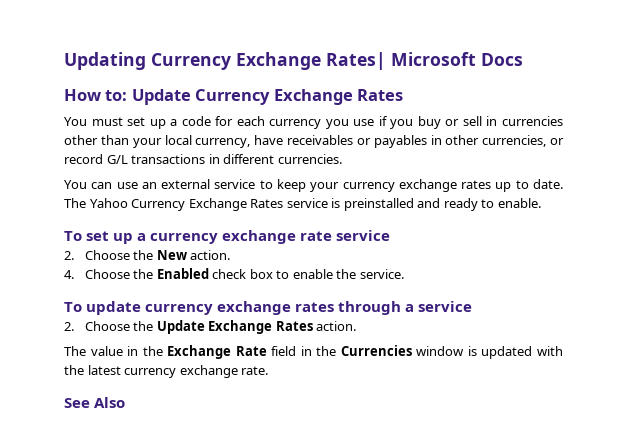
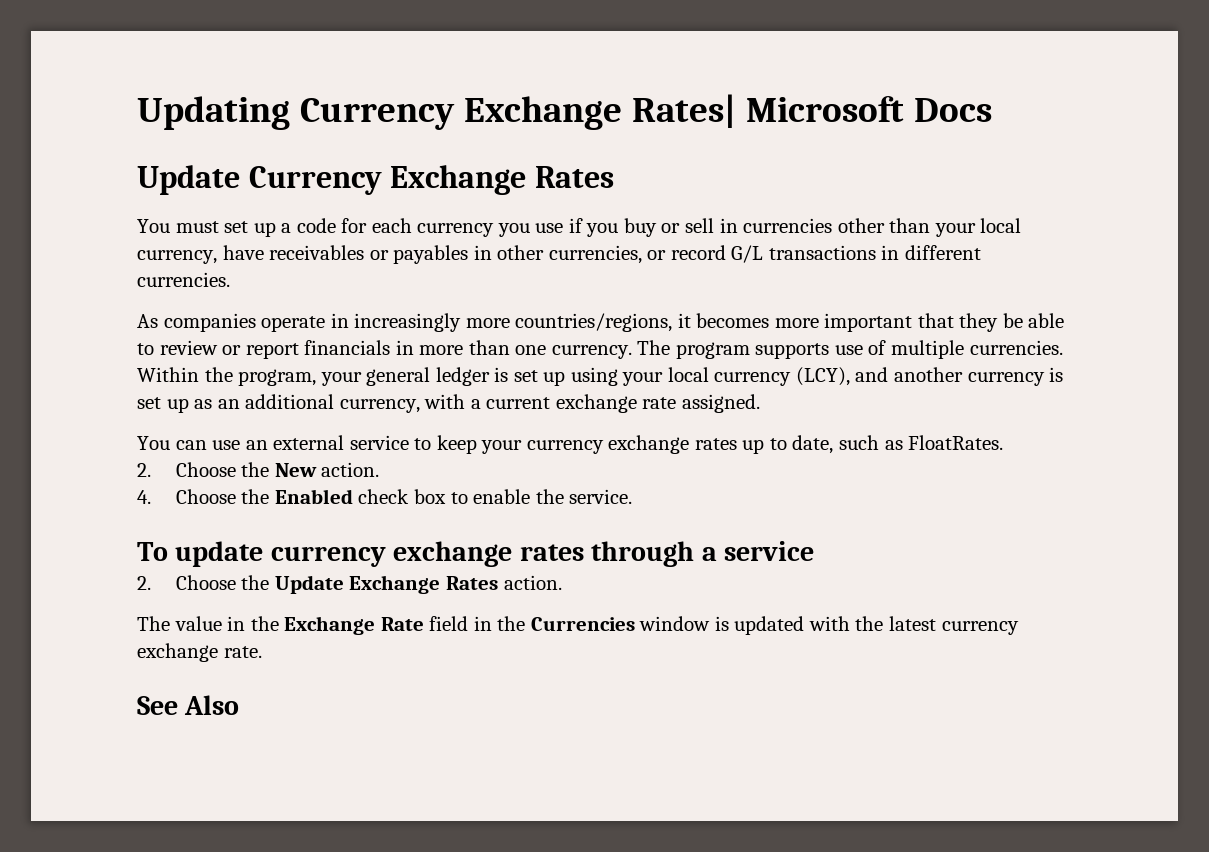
[64,89,128,101] How to: -> (992, 110) none
(342, 159) none -> [137,313,1065,332] [137,340,1063,359] [137,367,1064,386] [137,394,760,413] // As companies operate in increasingly more countries/regions, it becomes more important that they be able to review or report financials in more than one currency. The program supports use of multiple currencies. Within the program, your general ledger is set up using your local currency (LCY), and another currency is set up as an additional currency, with a current exchange rate assigned.
[533,179,563,189] [64,198,541,211] [64,230,391,244] date. The Yahoo Currency Exchange Rates service is preinstalled and ready to enable. // To set up a currency exchange rate service -> [792,435,1004,454] date, such as FloatRates.

